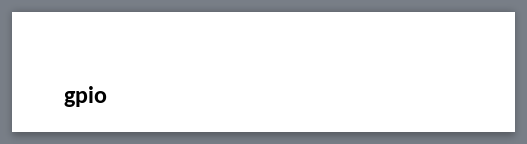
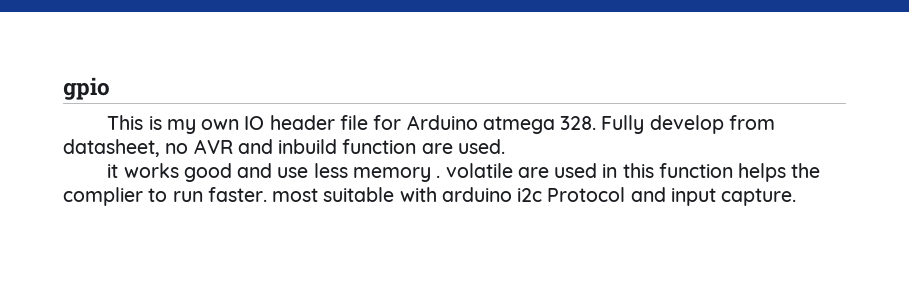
(107, 96) none -> [107,115,775,134] [63,139,505,157] [107,163,821,182] [63,187,797,206] // This is my own IO header file for Arduino atmega 328. Fully develop from datasheet, no AVR and inbuild function are used. // it works good and use less memory . volatile are used in this function helps the complier to run faster. most suitable with arduino i2c Protocol and input capture.

